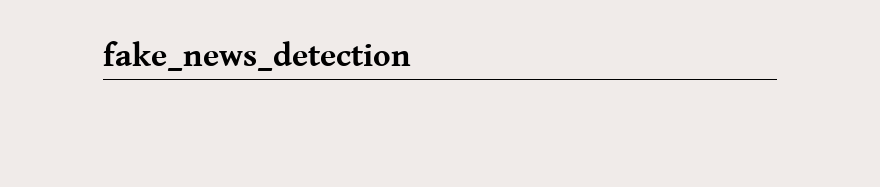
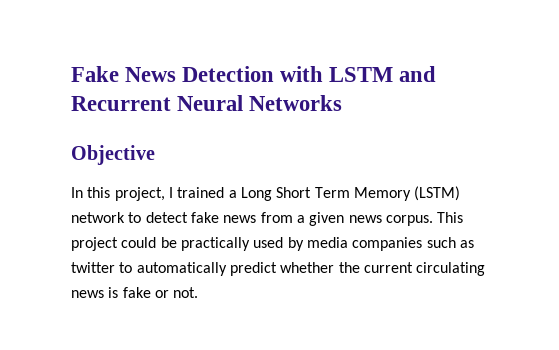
[103,41,411,71] fake_news_detection -> [71,66,437,82] [71,95,343,111] [71,145,155,165] [71,186,461,201] [71,212,464,226] [71,237,474,251] [71,262,486,276] [71,287,199,298] Fake News Detection with LSTM and Recurrent Neural Networks // Objective // In this project, I trained a Long Short Term Memory (LSTM) network to detect fake news from a given news corpus. This project could be practically used by media companies such as twitter to automatically predict whether the current circulating news is fake or not.

